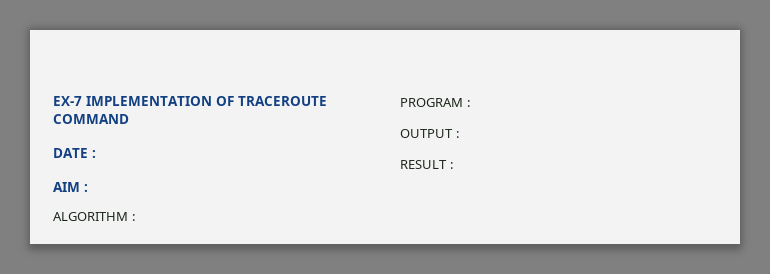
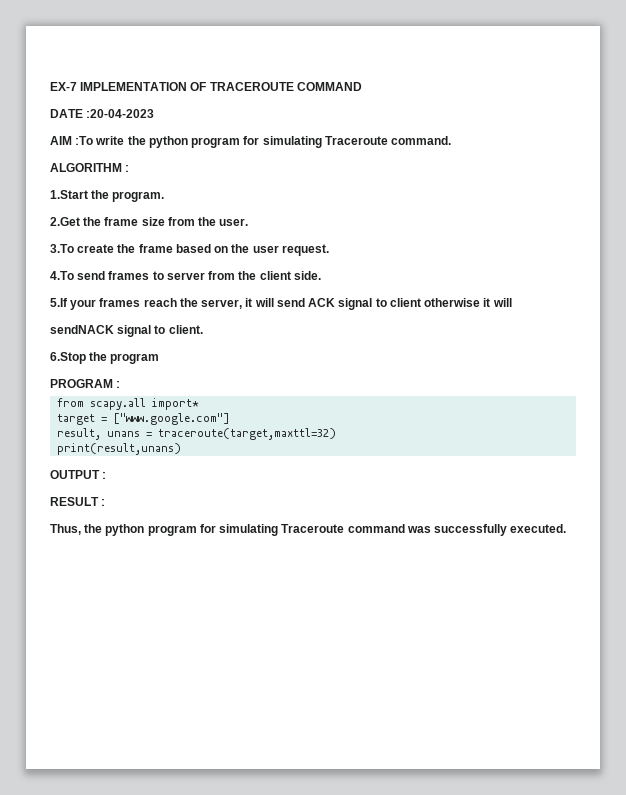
[92,150,96,158] : -> [86,109,155,118] :20-04-2023
[84,184,88,192] [53,212,135,221] [400,98,470,107] [400,129,459,138] [400,160,453,169] : // ALGORITHM : // PROGRAM : // OUTPUT : // RESULT : -> [75,136,452,148] [50,163,130,172] [50,190,165,202] [50,217,249,226] [50,244,329,256] [50,271,321,280] [50,298,512,310] [50,325,203,337] [50,352,160,364] [50,379,121,388] [56,398,199,410] [56,413,230,425] [56,428,336,440] [56,443,181,455] [50,470,107,479] [50,497,106,506] [50,524,567,536] :To write the python program for simulating Traceroute command. // ALGORITHM : // 1.Start the program. // 2.Get the frame size from the user. // 3.To create the frame based on the user request. // 4.To send frames to server from the client side. // 5.If your frames reach the server, it will send ACK signal to client otherwise it will // sendNACK signal to client. // 6.Stop the program // PROGRAM : // from scapy.all import* // target = ["www.google.com"] // result, unans = traceroute(target,maxttl=32) // print(result,unans) // OUTPUT : // RESULT : // Thus, the python program for simulating Traceroute command was successfully executed.

